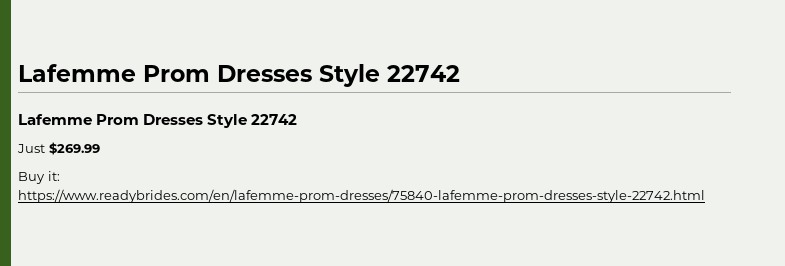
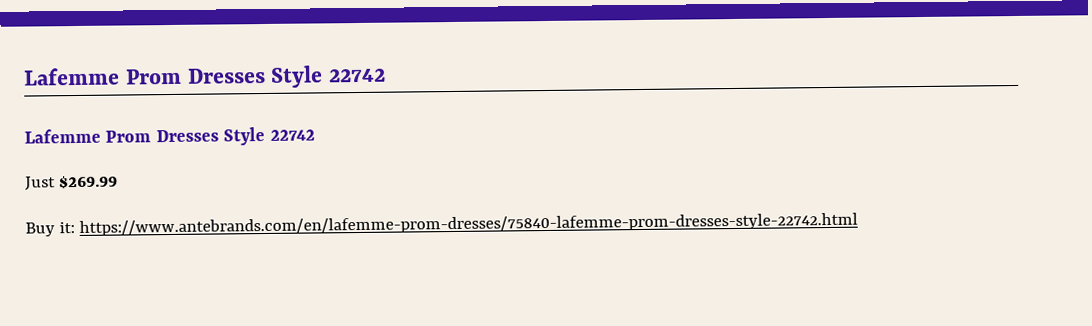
[18,189,705,203] https://www.readybrides.com/en/lafemme-prom-dresses/75840-lafemme-prom-dresses-style-22742.html -> [78,212,858,236] https://www.antebrands.com/en/lafemme-prom-dresses/75840-lafemme-prom-dresses-style-22742.html

